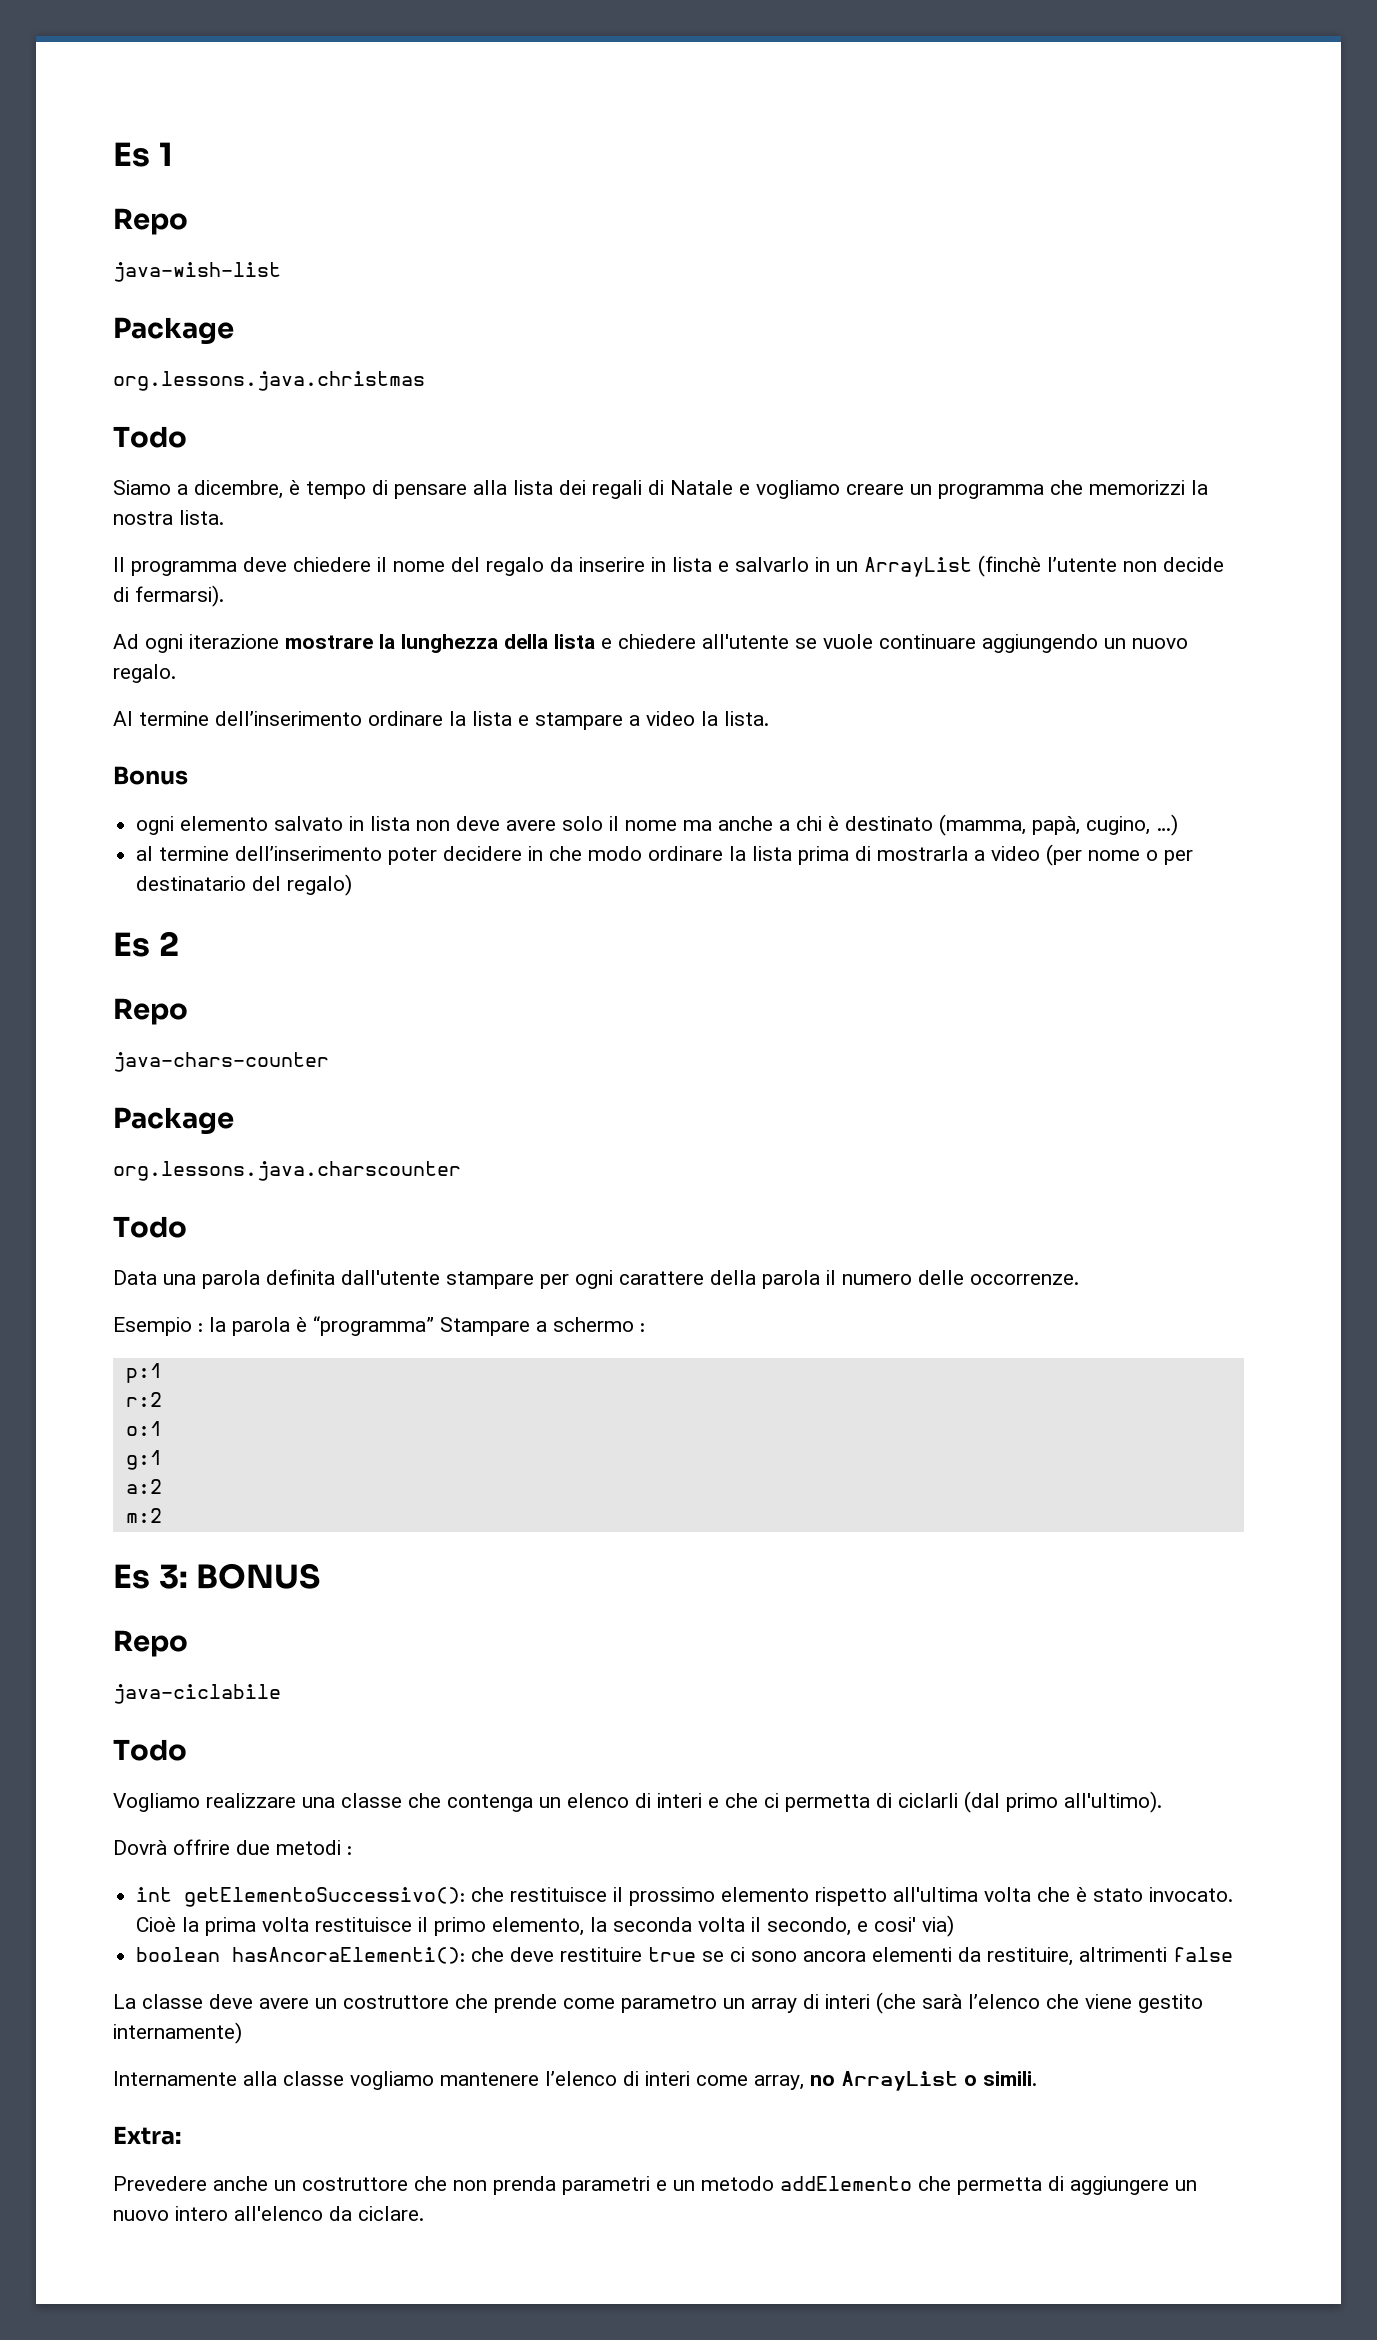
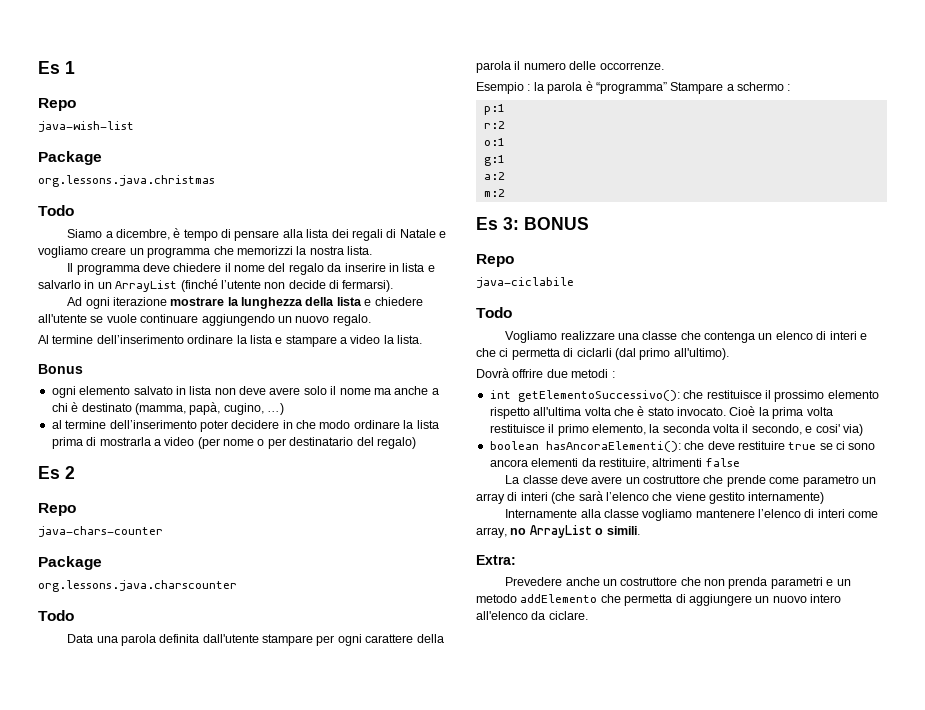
[978,555,1041,577] (finchè -> [180,279,218,292] (finché

